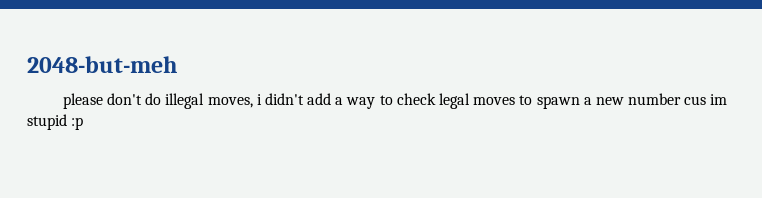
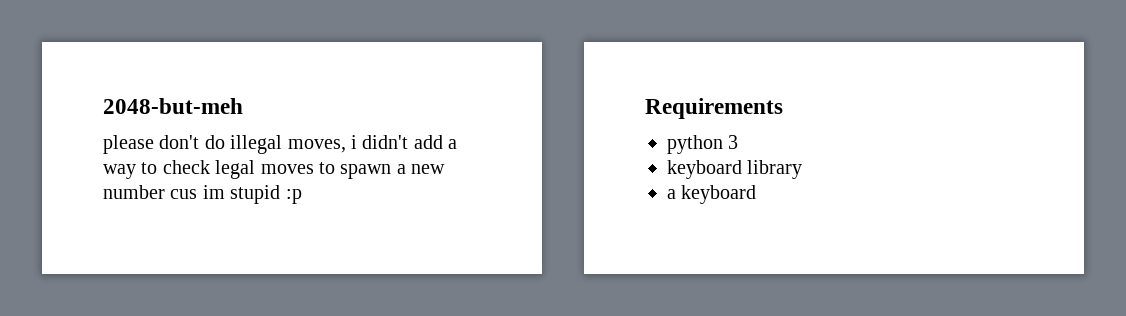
(84, 123) none -> [645,98,783,119] [667,135,739,154] [667,160,803,179] [667,185,757,204] // Requirements // python 3 // keyboard library // a keyboard

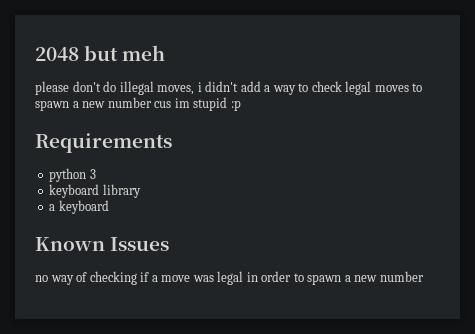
[103,98,243,114] 2048-but-meh -> [35,45,166,61] 2048 but meh
(757, 194) none -> [35,237,170,251] [35,271,424,285] // Known Issues // no way of checking if a move was legal in order to spawn a new number

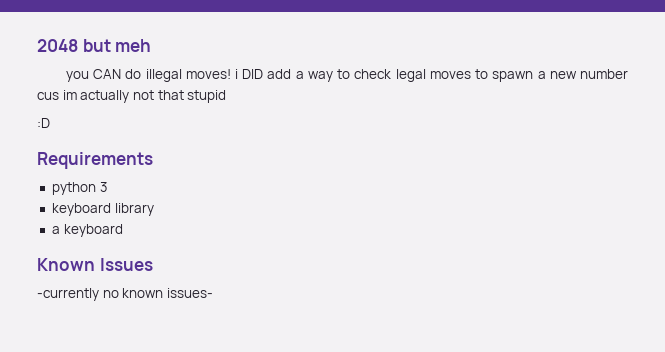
[35,81,239,95] please don't do illegal moves, i didn't -> [65,69,264,82] you CAN do illegal moves! i DID
(190, 103) none -> [80,90,184,103] actually not that
[230,100,241,111] :p -> [37,118,50,128] // :D
[35,271,424,285] no way of checking if a move was legal in order to spawn a new number -> [37,288,213,301] -currently no known issues-

